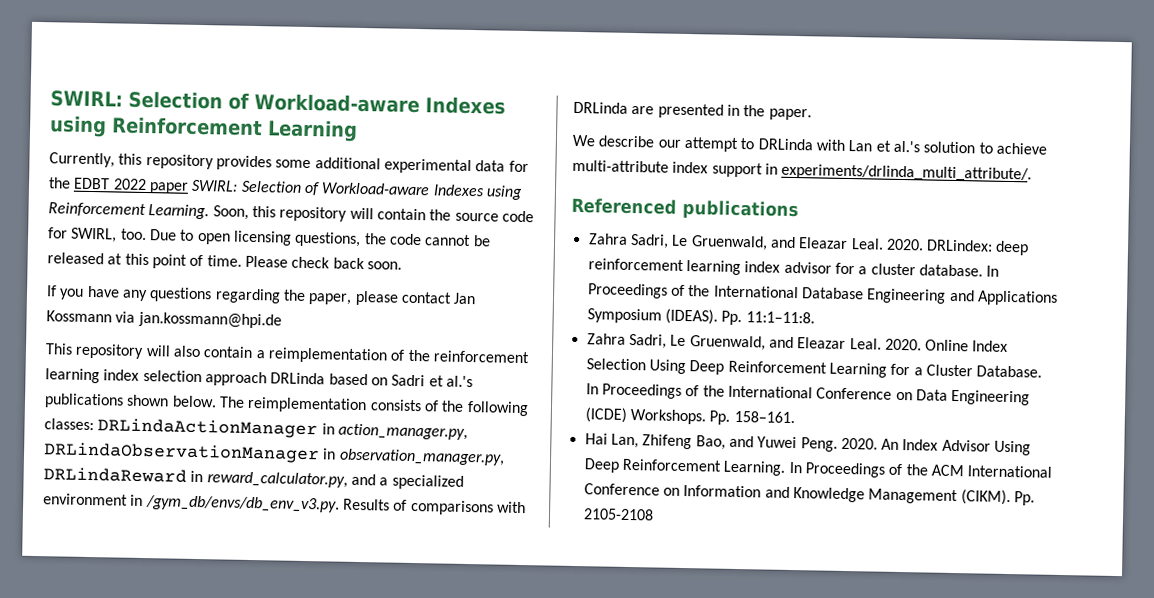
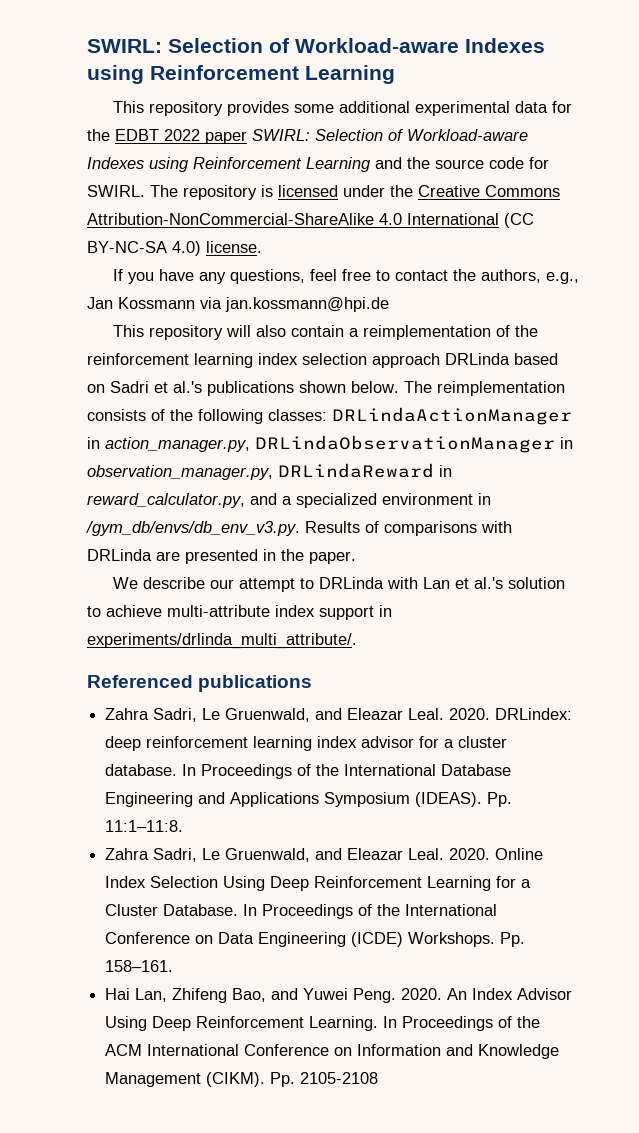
[49,152,143,168] Currently, this -> [113,101,145,113] This
[148,204,534,223] [48,227,491,247] [47,252,402,270] [46,285,452,306] Learning. Soon, this repository will contain the source code for SWIRL, too. Due to open licensing questions, the code cannot be released at this point of time. Please check back soon. // If you have any questions regarding the paper, please contact -> [306,157,549,172] [87,185,560,200] [87,213,534,228] [87,241,262,256] [113,269,580,284] Learning and the source code for SWIRL. The repository is licensed under the Creative Commons Attribution-NonCommercial-ShareAlike 4.0 International (CC BY-NC-SA 4.0) license. // If you have any questions, feel free to contact the authors, e.g.,

